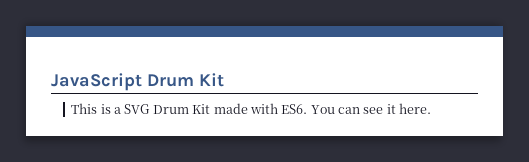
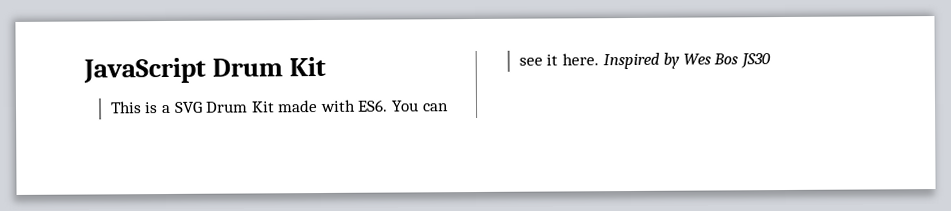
(432, 108) none -> [602,52,771,70] Inspired by Wes Bos JS30

